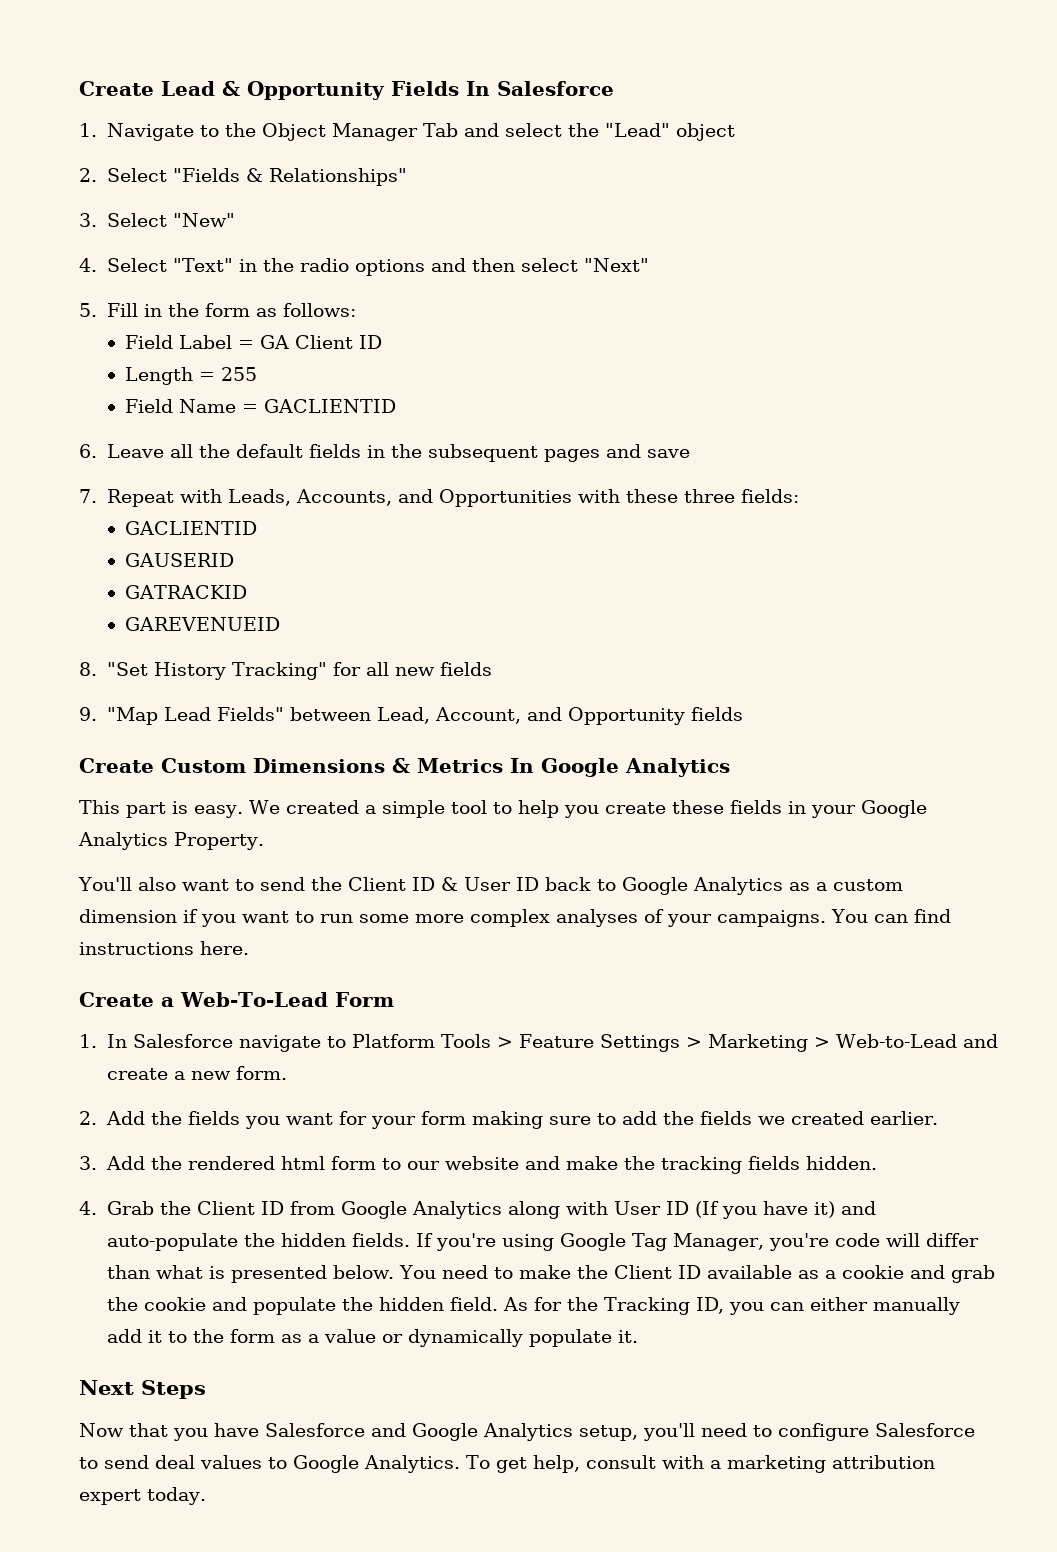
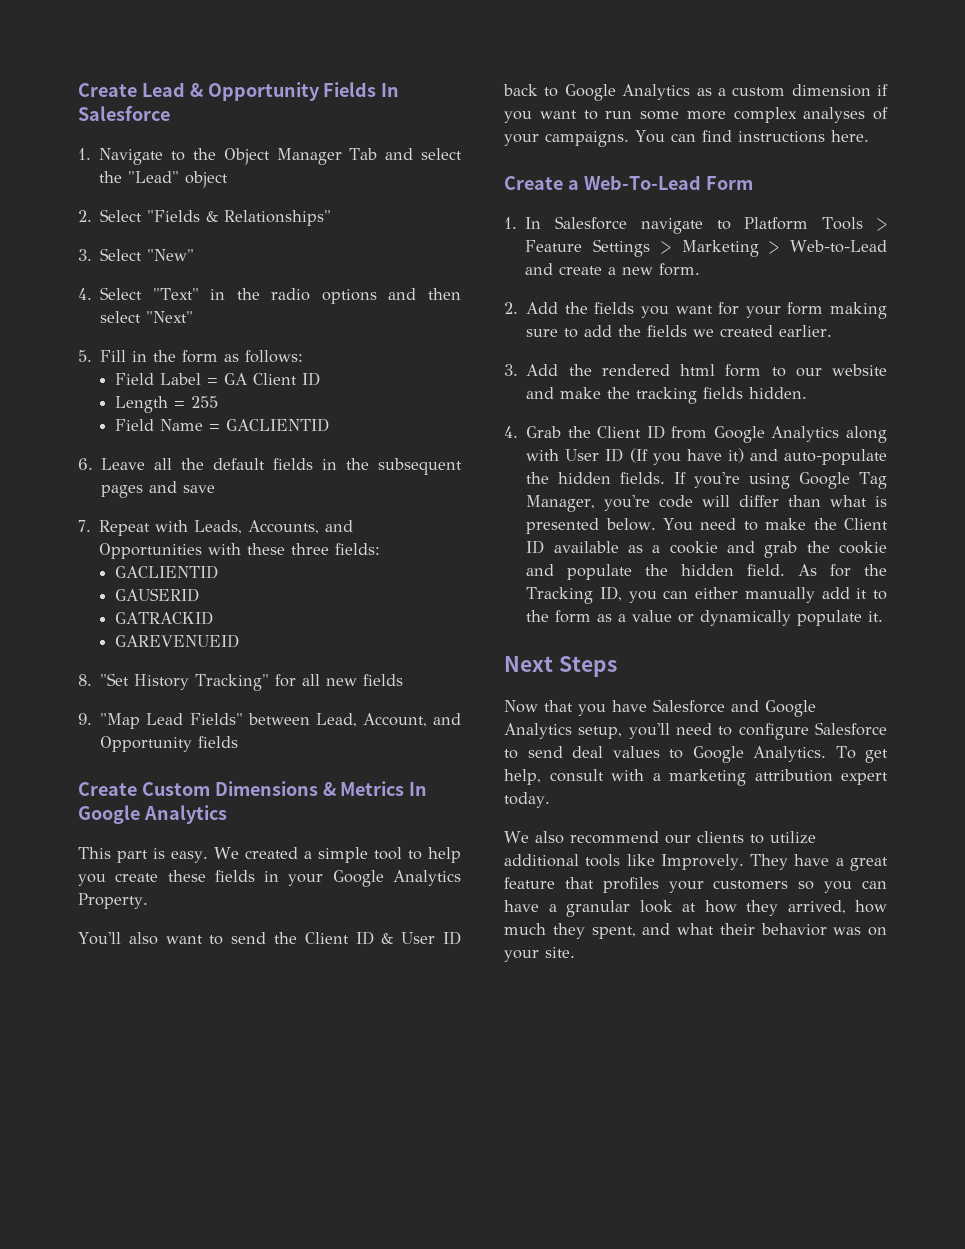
(206, 1496) none -> [504,831,816,844] [504,854,888,871] [504,877,887,893] [504,900,887,917] [504,923,887,939] [504,947,575,962] // We also recommend our clients to utilize additional tools like Improvely. They have a great feature that profiles your customers so you can have a granular look at how they arrived, how much they spent, and what their behavior was on your site.

